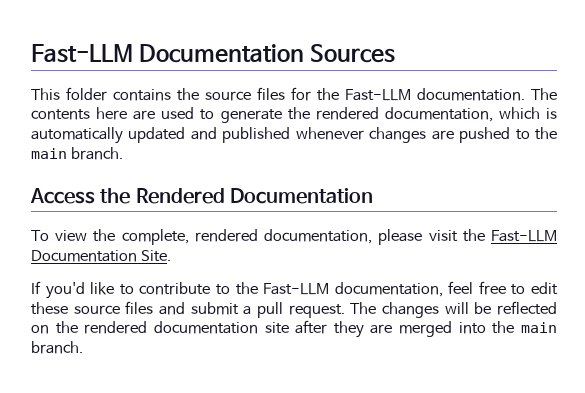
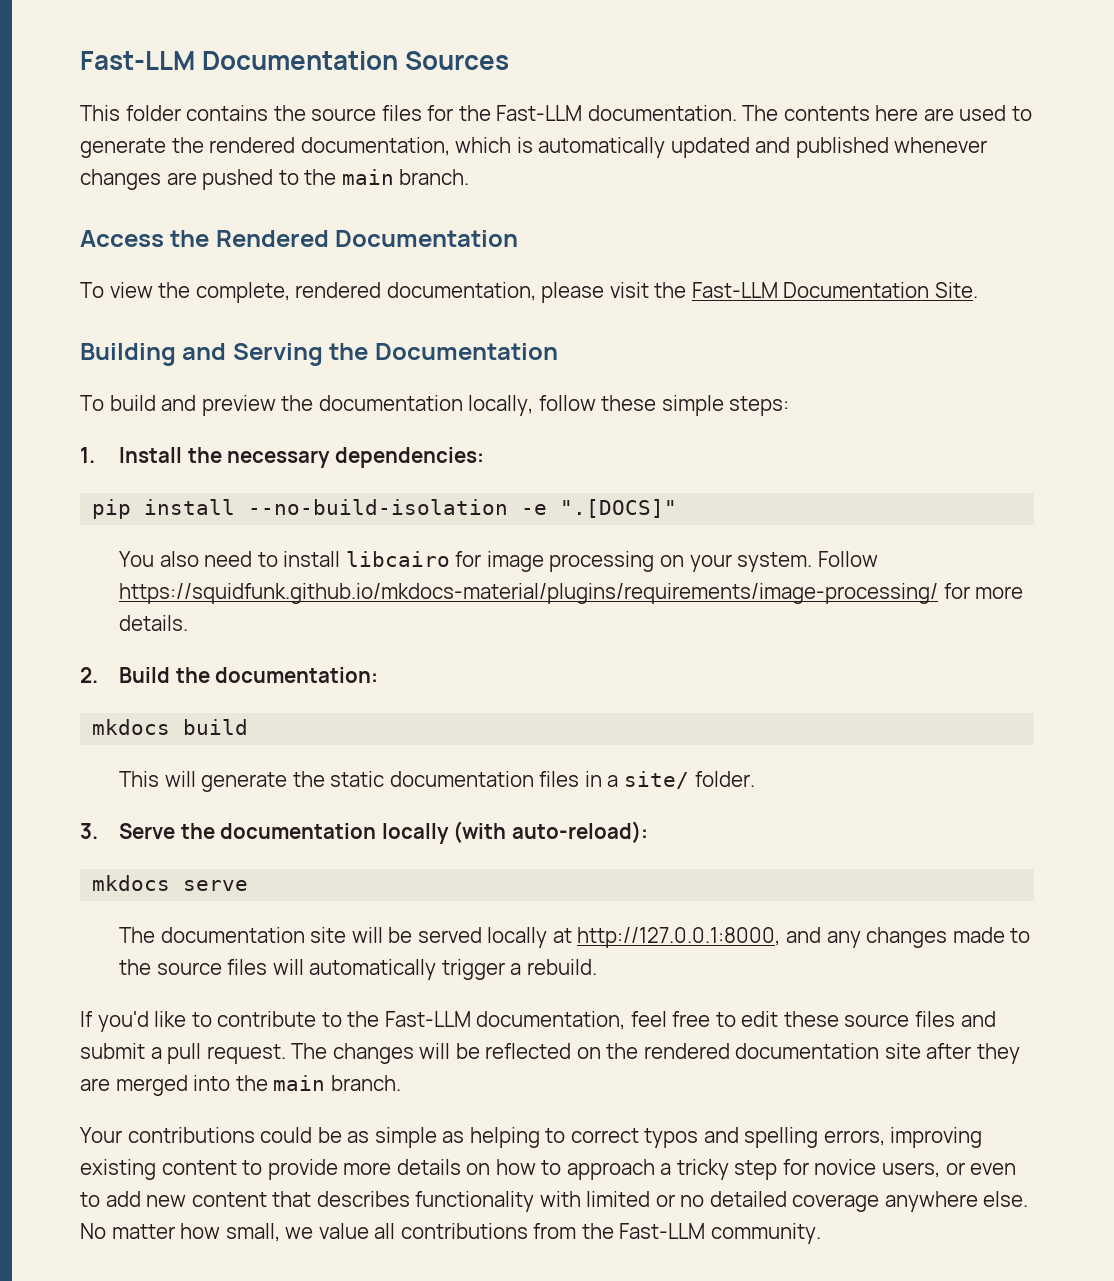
(171, 256) none -> [80,343,558,366] [80,395,790,416] [80,447,484,468] [92,499,678,519] [119,551,878,572] [119,583,1024,604] [119,615,189,631] [80,667,379,683] [92,719,249,735] [119,771,755,792] [80,821,648,844] [92,875,249,891] [119,927,1031,948] [119,959,597,980] // Building and Serving the Documentation // To build and preview the documentation locally, follow these simple steps: // 1. Install the necessary dependencies: // pip install --no-build-isolation -e ".[DOCS]" // You also need to install libcairo for image processing on your system. Follow https://squidfunk.github.io/mkdocs-material/plugins/requirements/image-processing/ for more details. // 2. Build the documentation: // mkdocs build // This will generate the static documentation files in a site/ folder. // 3. Serve the documentation locally (with auto-reload): // mkdocs serve // The documentation site will be served locally at http://127.0.0.1:8000, and any changes made to the source files will automatically trigger a rebuild.
(83, 347) none -> [80,1127,983,1148] [80,1159,1017,1180] [80,1191,1029,1212] [80,1223,821,1244] // Your contributions could be as simple as helping to correct typos and spelling errors, improving existing content to provide more details on how to approach a tricky step for novice users, or even to add new content that describes functionality with limited or no detailed coverage anywhere else. No matter how small, we value all contributions from the Fast-LLM community.

